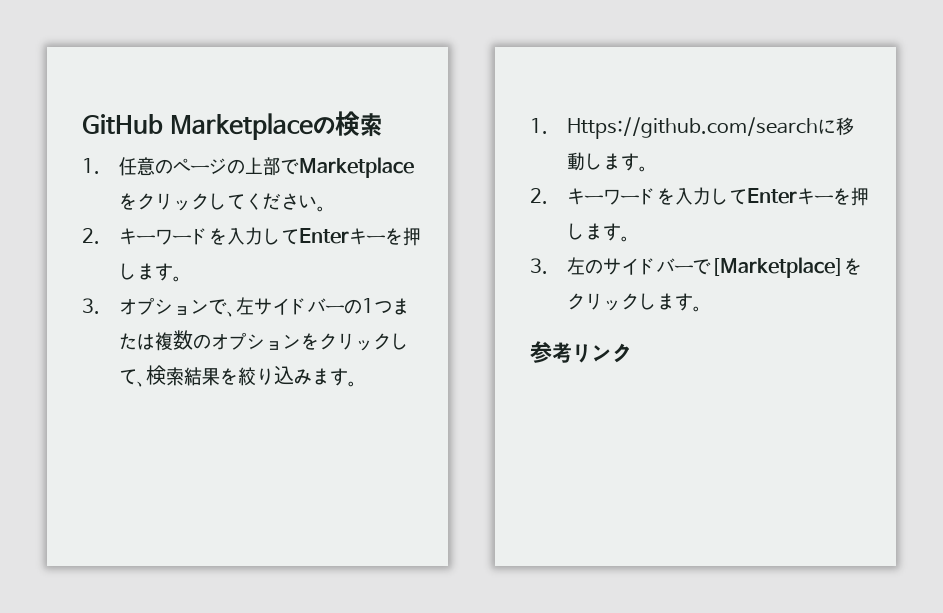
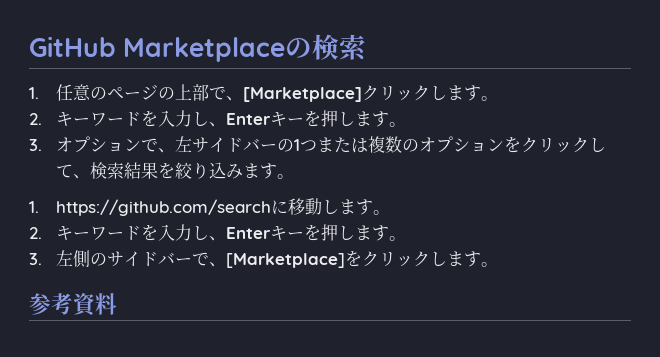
[299,157,415,178] [119,193,327,212] [82,227,300,245] Marketplaceをクリックしてください。 // 2.キーワードを入力して -> [225,85,498,102] [29,110,226,127] 、[Marketplace]クリックします。 // 2.キーワードを入力し、
[567,117,819,139] Https://github.com/search -> [55,199,271,216] https://github.com/search
[729,189,748,205] て -> [208,236,226,241] 、
(586, 266) none -> [72,250,90,268] 側
(712, 267) none -> [208,262,226,267] 、
[572,343,632,363] リンク -> [73,293,117,317] 資料

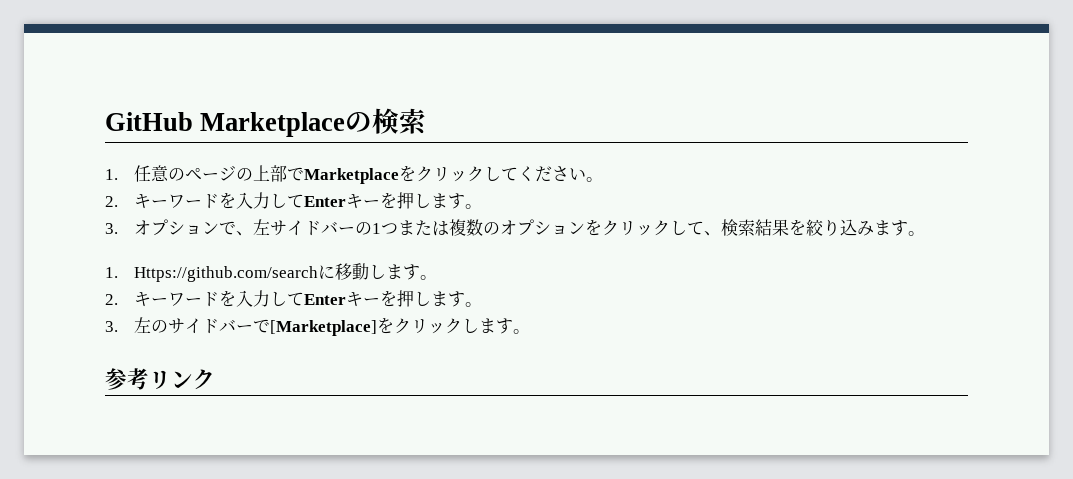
[225,85,498,102] [29,110,226,127] 、[Marketplace]クリックします。 // 2.キーワードを入力し、 -> [304,165,604,184] [105,192,305,209] Marketplaceをクリックしてください。 // 2.キーワードを入力して
[55,199,271,216] https://github.com/search -> [134,266,319,282] Https://github.com/search
[208,236,226,241] 、 -> [287,292,305,306] て
[72,250,90,268] 側 -> (152, 325) none
[208,262,226,267] 、 -> (271, 326) none
[73,293,117,317] 資料 -> [149,369,215,390] リンク

